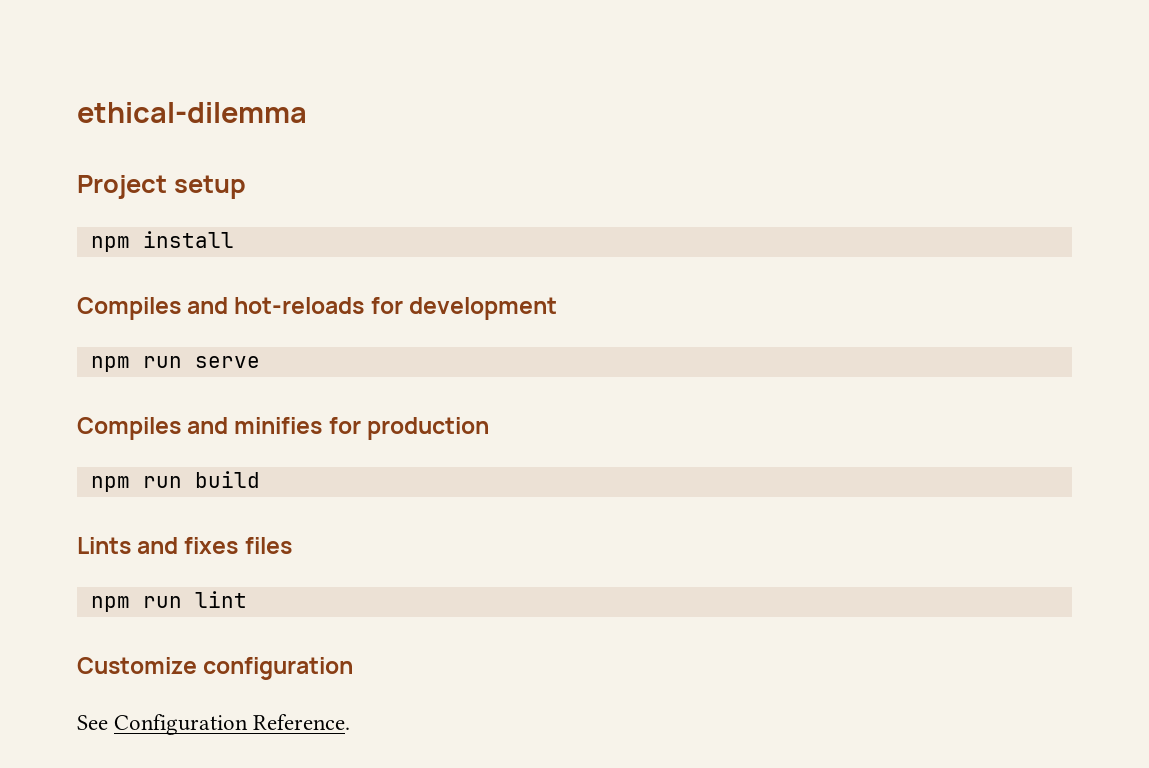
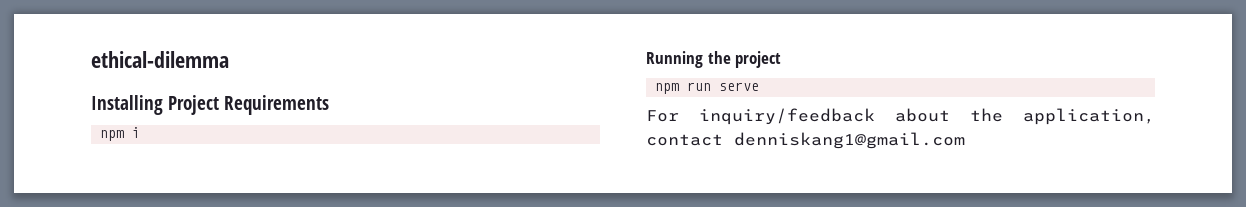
[77,175,246,199] [90,231,234,252] [77,297,557,320] [90,356,260,372] [77,417,489,440] [90,471,260,492] [77,537,292,554] [90,591,247,612] [77,657,354,680] [77,714,351,735] Project setup // npm install // Compiles and hot-reloads for development // npm run serve // Compiles and minifies for production // npm run build // Lints and fixes files // npm run lint // Customize configuration // See Configuration Reference. -> [91,95,330,115] [100,127,141,141] [646,51,782,68] [655,82,760,94] [646,108,1155,125] [646,132,965,149] Installing Project Requirements // npm i // Running the project // npm run serve // For inquiry/feedback about the application, contact denniskang1@gmail.com

